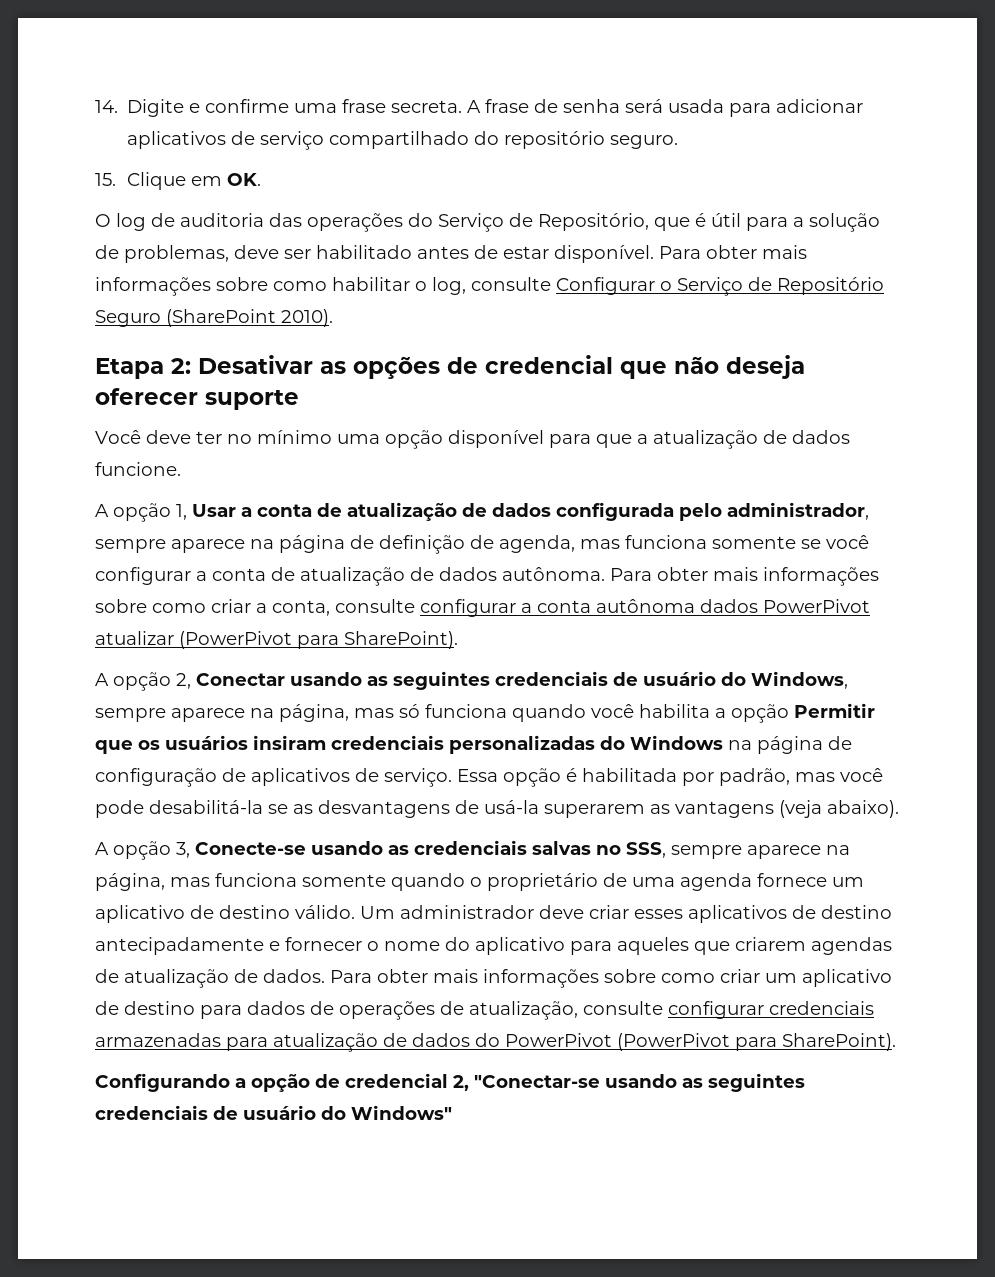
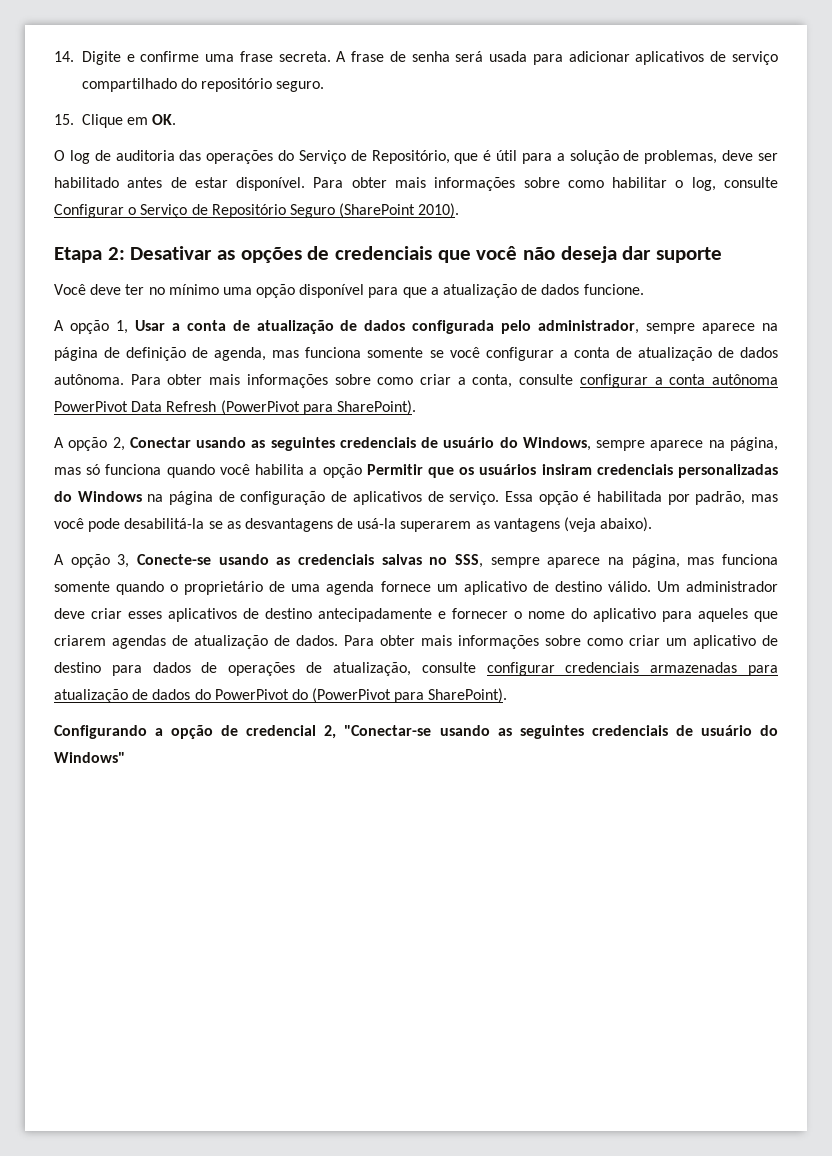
[485,355,667,379] credencial que -> [335,246,518,263] credenciais que você
[95,388,198,405] oferecer -> [622,246,652,260] dar
[700,599,870,613] [95,631,174,645] dados PowerPivot atualizar -> [54,401,217,412] PowerPivot Data Refresh
(612, 1040) none -> [291,689,308,700] do

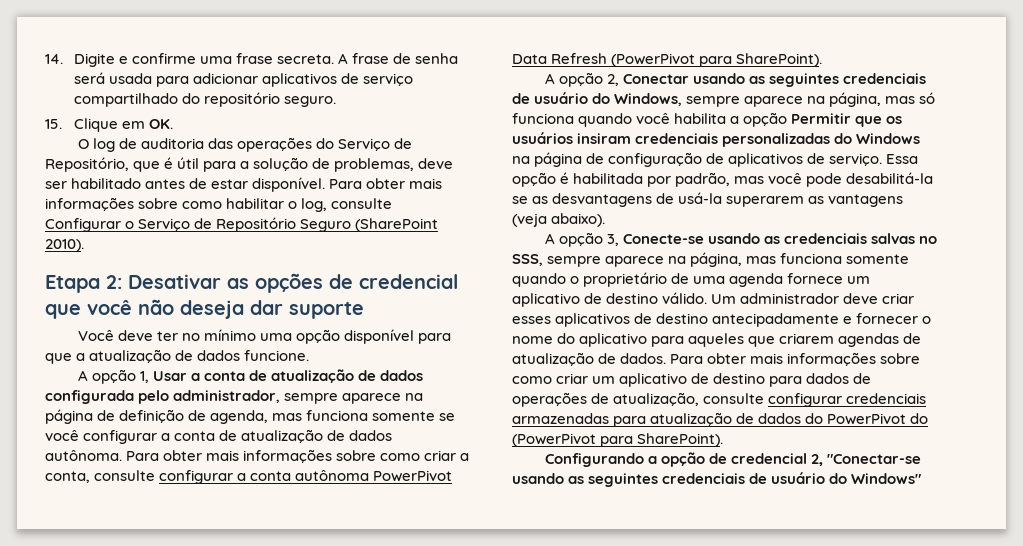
[335,246,433,260] credenciais -> [359,274,458,289] credencial

